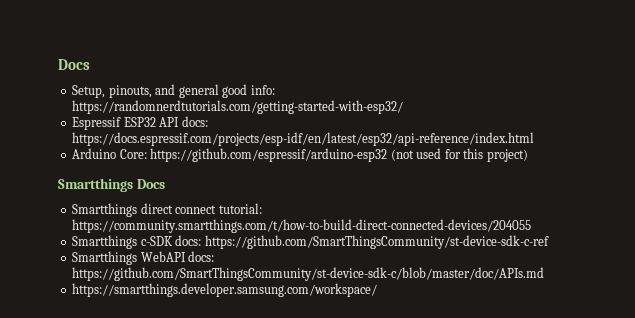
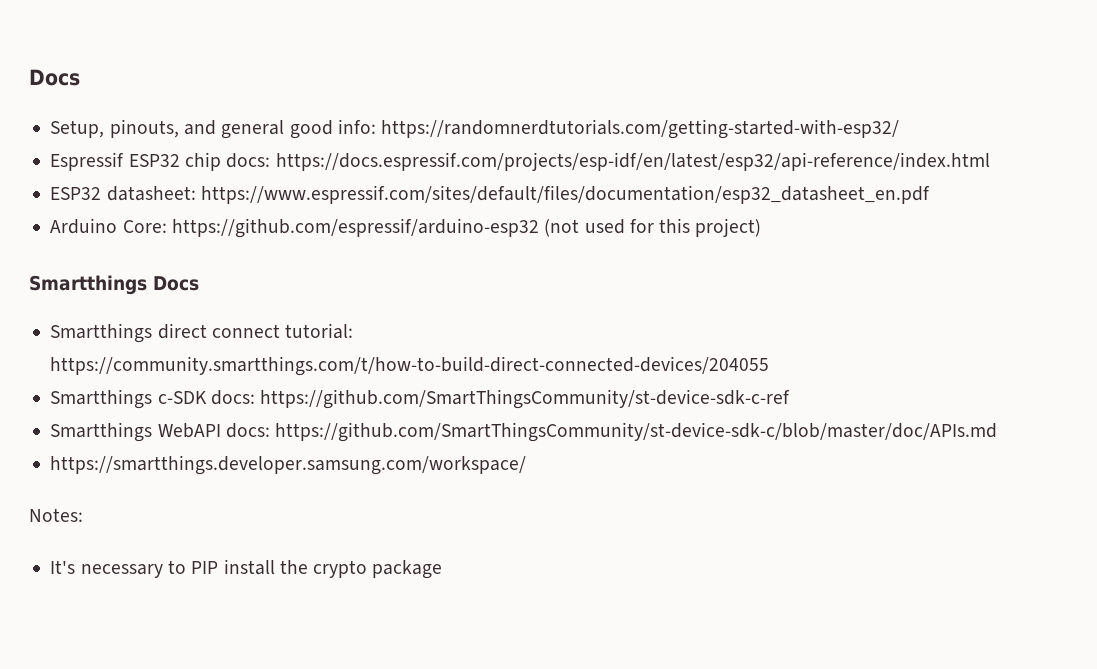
[159,117,180,127] API -> [184,152,221,171] chip
(535, 139) none -> [50,185,930,204] // ESP32 datasheet: https://www.espressif.com/sites/default/files/documentation/esp32_datasheet_en.pdf
(378, 290) none -> [29,508,83,522] [50,559,443,579] // Notes: // It's necessary to PIP install the crypto package

